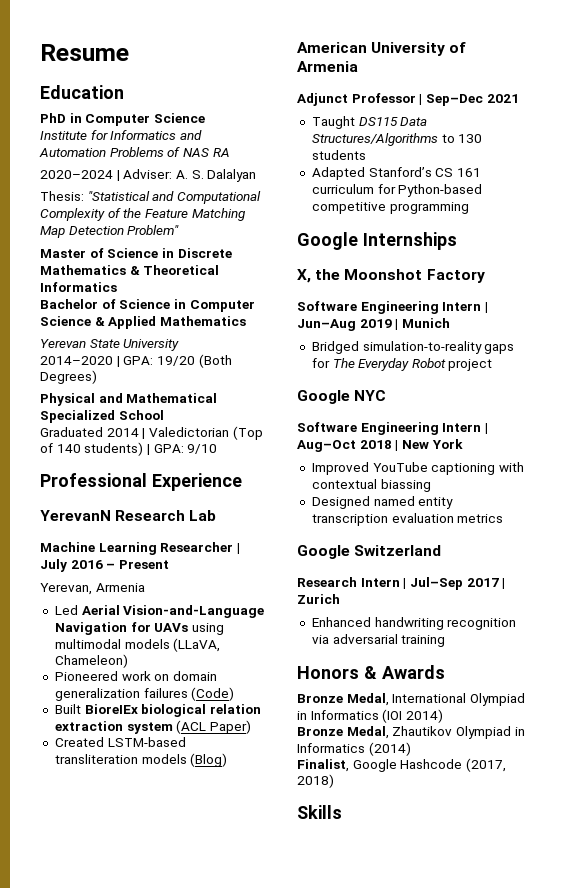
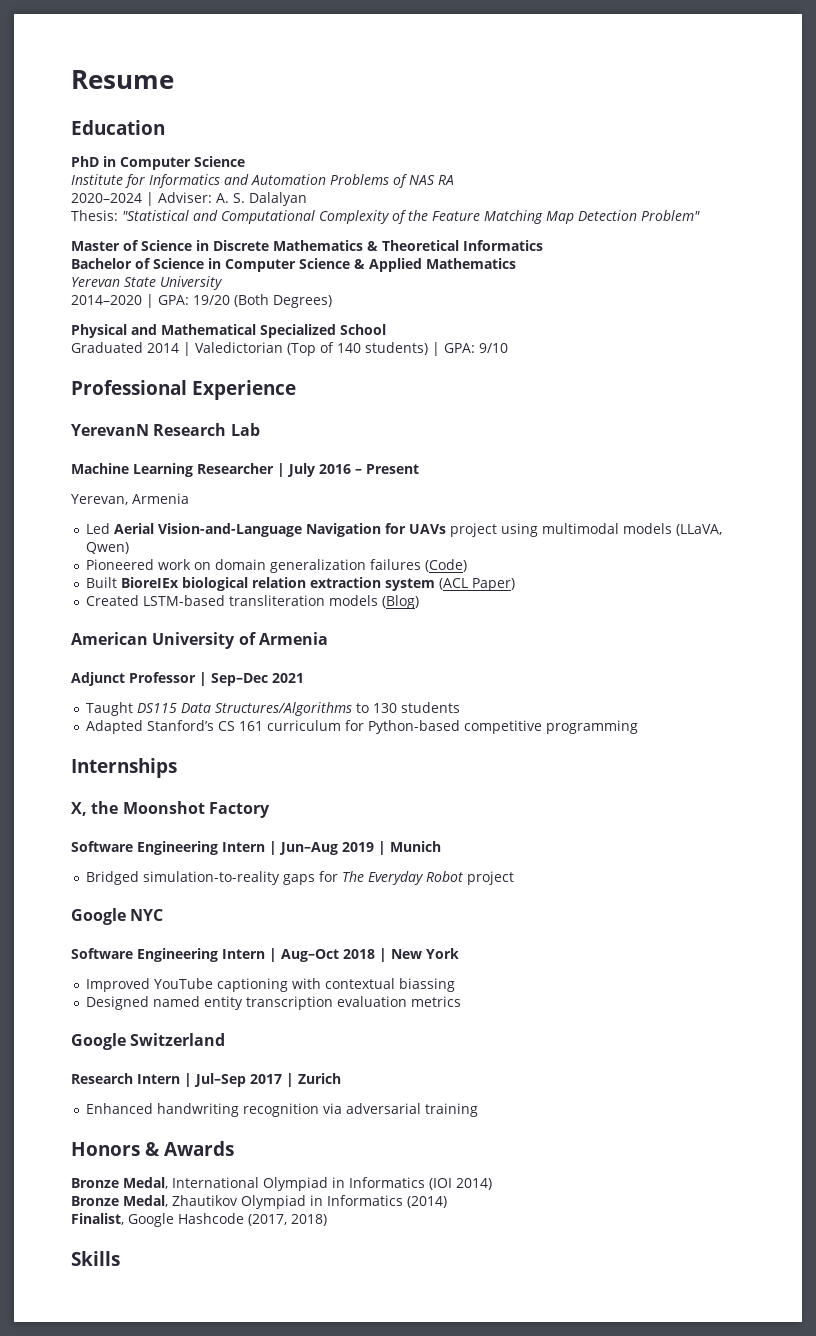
(189, 627) none -> [450,523,498,537] project
[54,654,128,668] Chameleon) -> [86,542,130,554] Qwen)
[297,232,358,250] Google -> (639, 727) none

